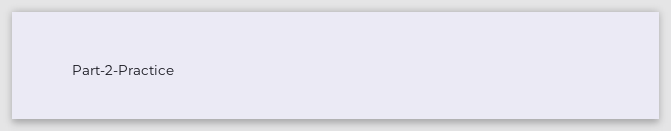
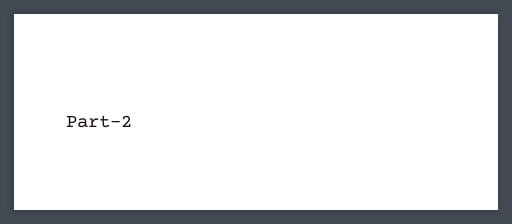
[72,65,174,75] Part-2-Practice -> [66,115,132,128] Part-2

